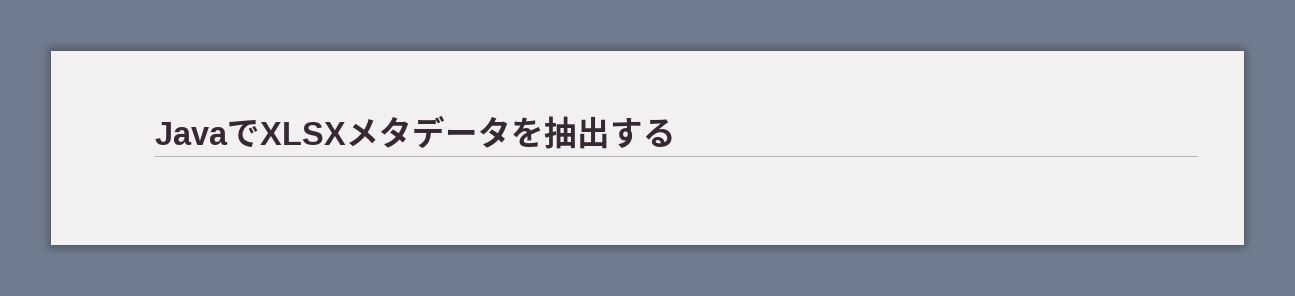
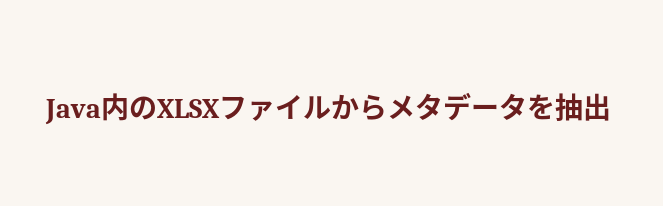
[227,120,346,147] でXLSX -> [101,93,387,121] 内のXLSXファイルから
[610,118,676,148] する -> (611, 107) none

